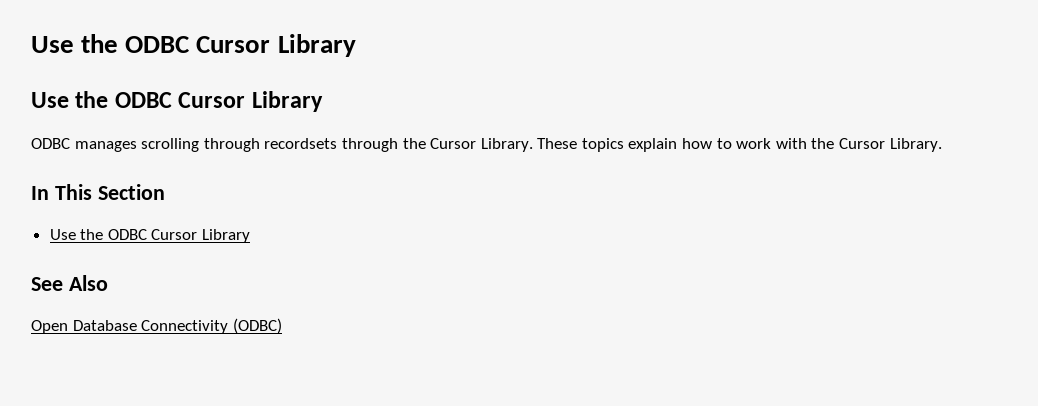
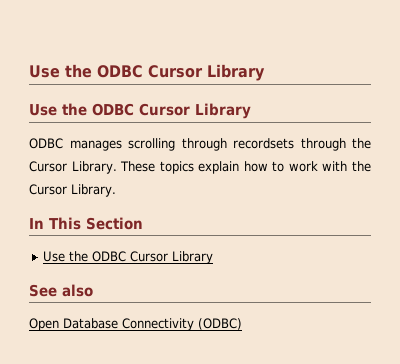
[68,275,108,291] Also -> [62,284,93,297] also

